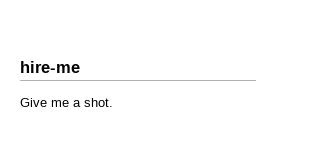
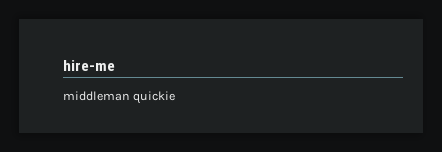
[20,98,113,107] Give me a shot. -> [63,91,176,104] middleman quickie

